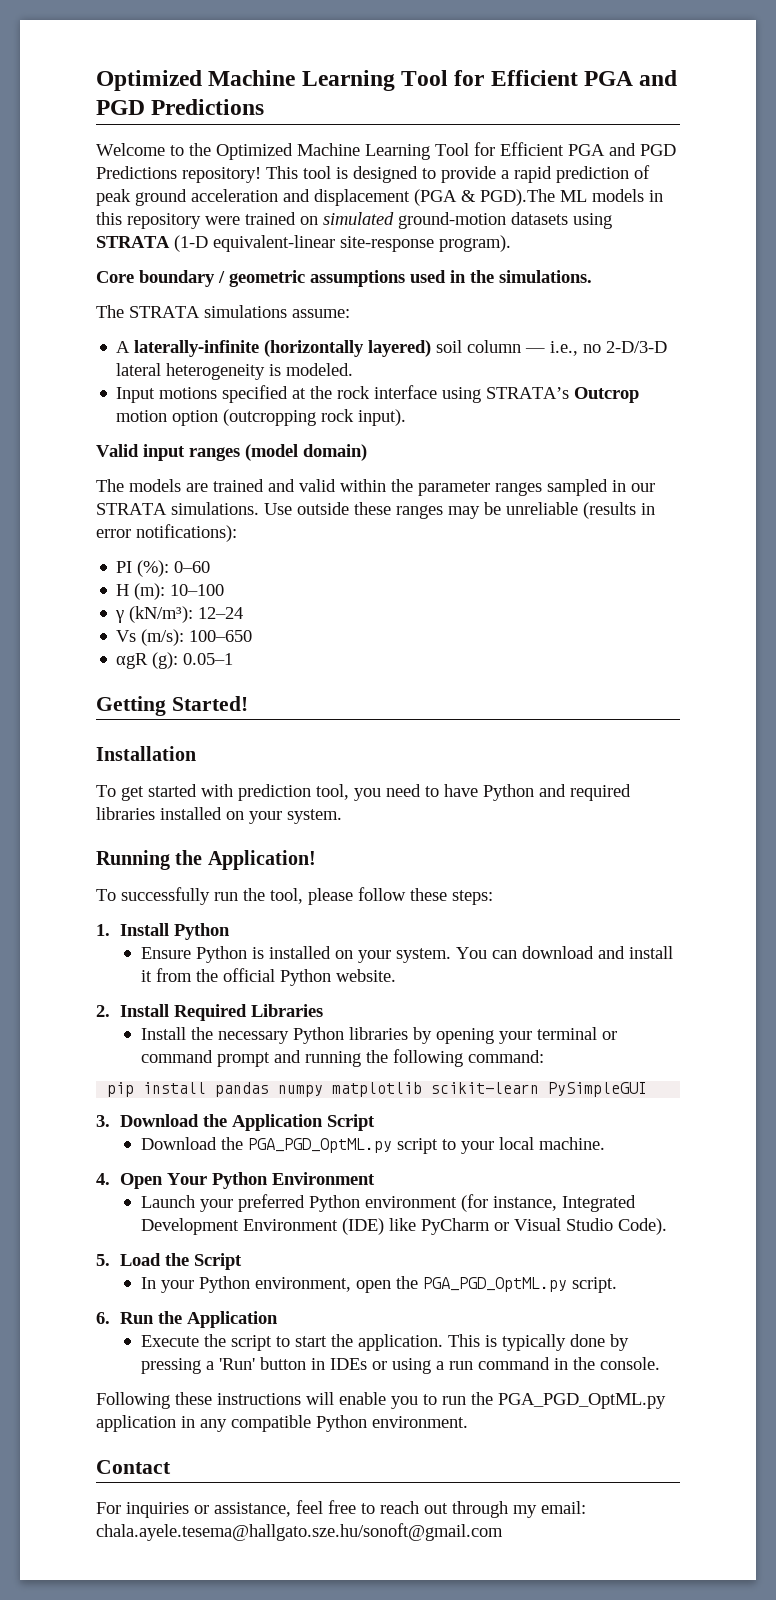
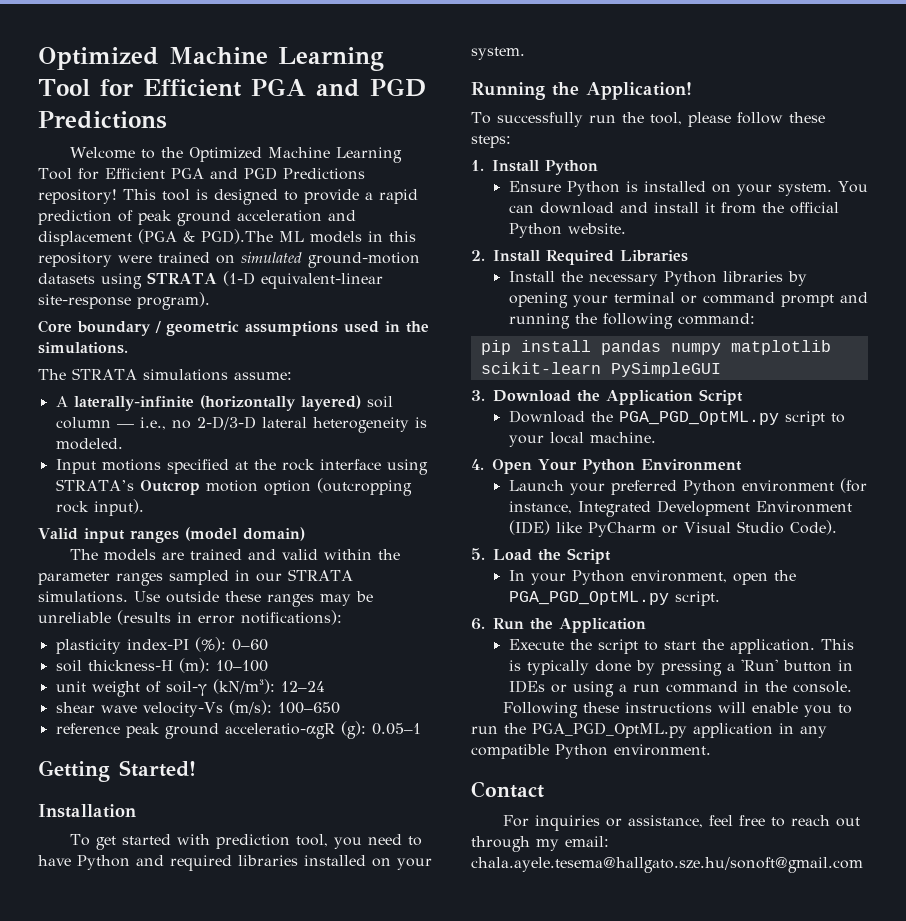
[116,561,133,573] PI -> [55,639,189,654] plasticity index-PI
[116,584,130,596] H -> [55,660,173,672] soil thickness-H
[115,610,125,623] γ -> [55,681,207,697] unit weight of soil-γ
[116,630,137,642] Vs -> [55,702,223,717] shear wave velocity-Vs
[116,653,149,669] αgR -> [55,723,335,739] reference peak ground acceleratio-αgR

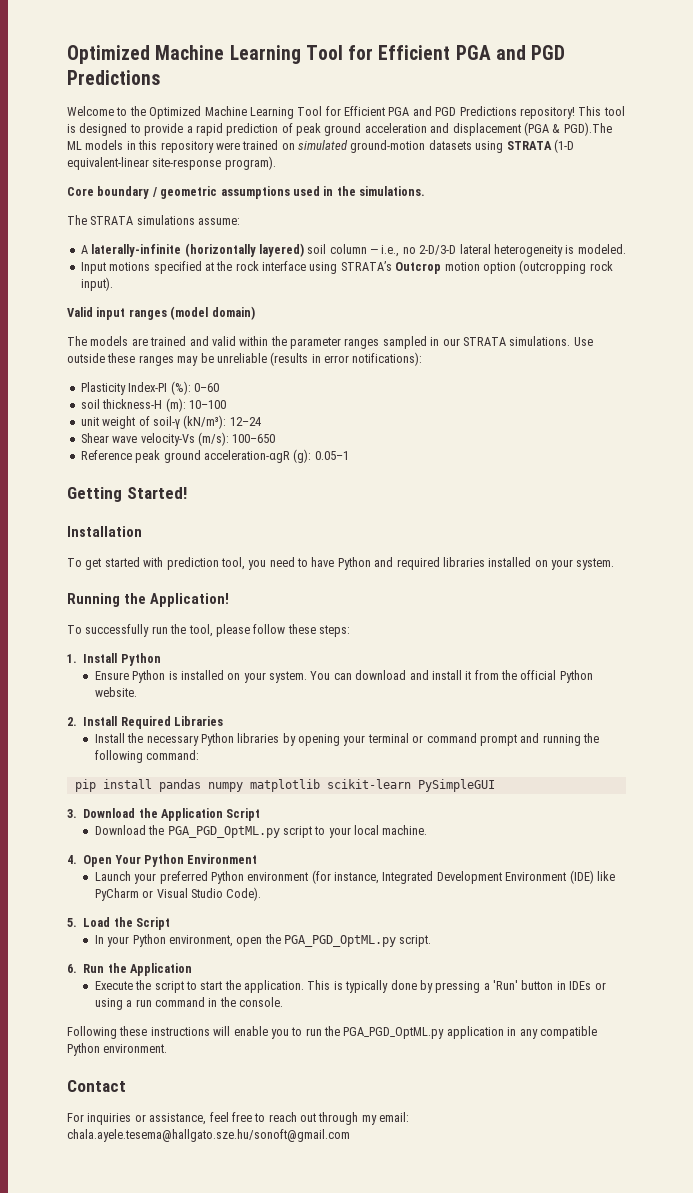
[55,639,189,654] plasticity index-PI -> [80,382,168,395] Plasticity Index-PI
[55,702,95,713] shear -> [80,433,109,443] Shear
[55,723,335,739] reference peak ground acceleratio-αgR -> [80,450,290,463] Reference peak ground acceleration-αgR

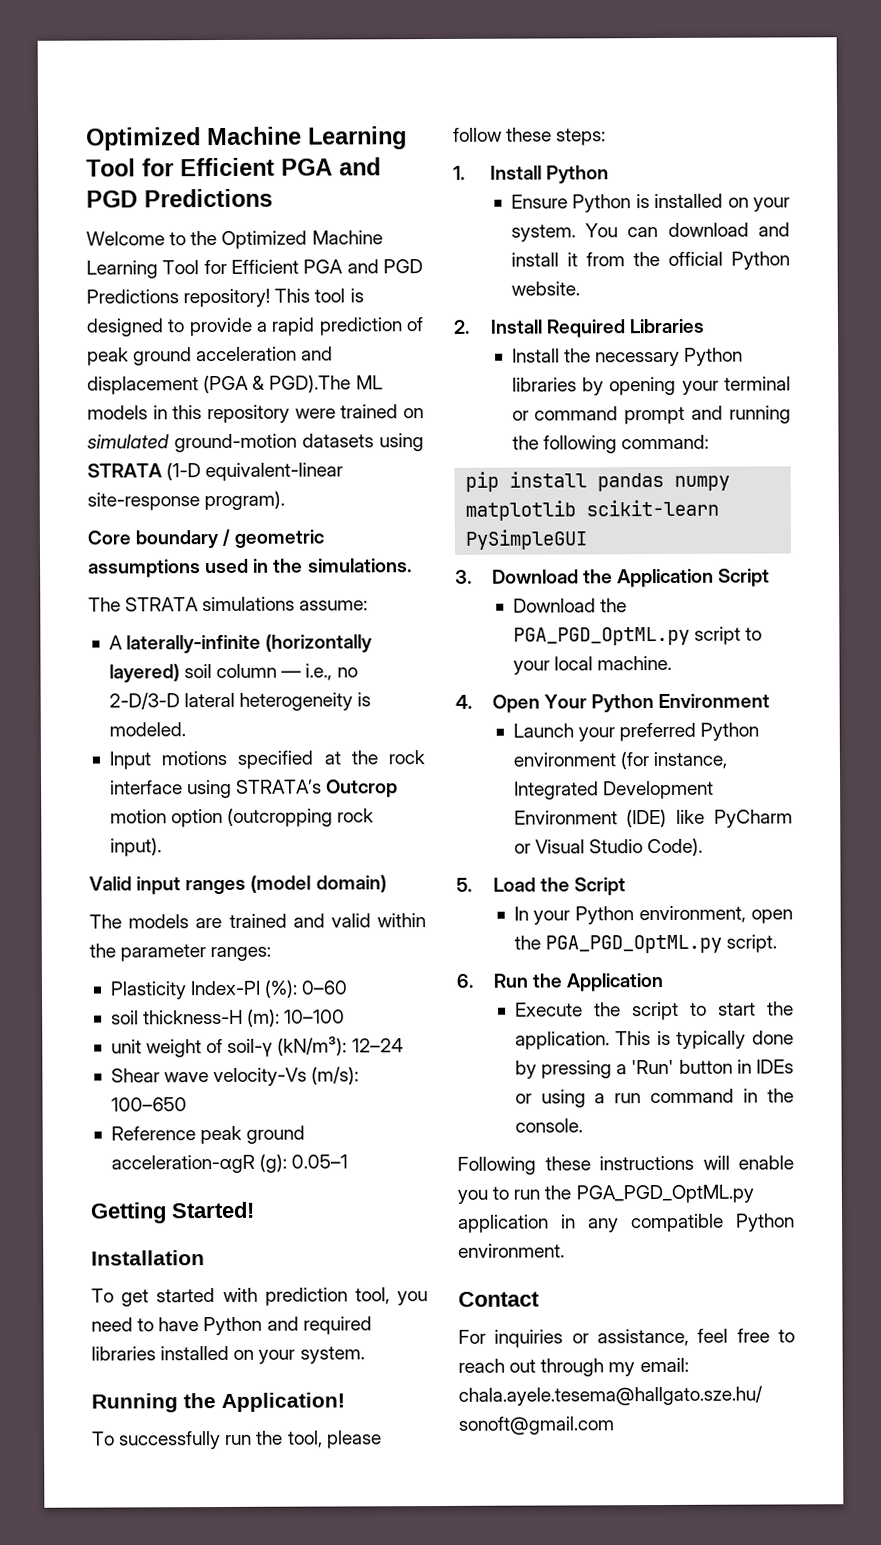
[344,336,593,349] [67,352,423,366] ranges sampled in our STRATA simulations. Use outside these ranges may be unreliable (results in error notifications): -> [210,946,272,962] ranges:

